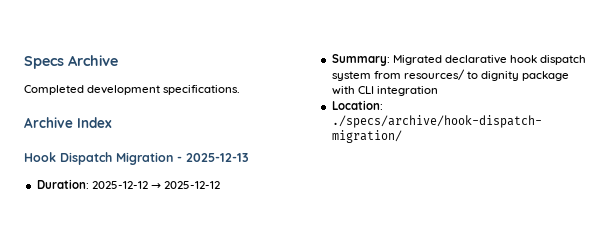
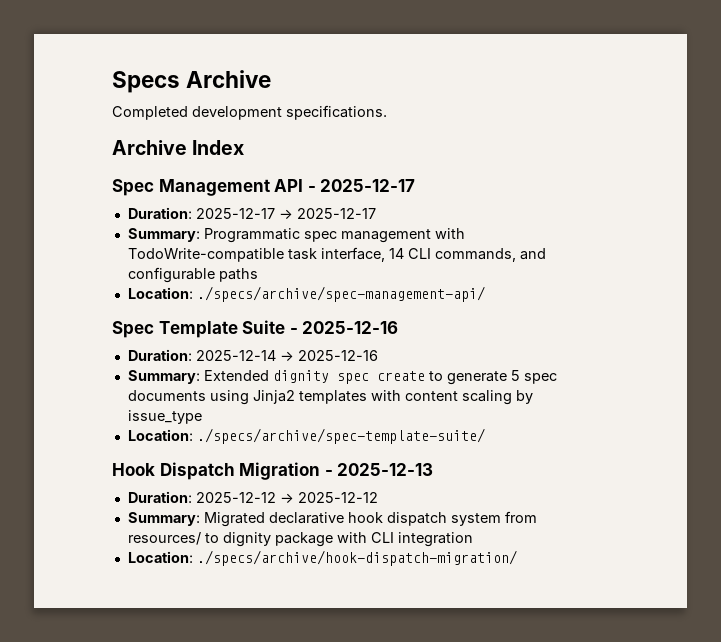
(112, 122) none -> [112,179,416,196] [127,207,376,219] [127,228,465,243] [127,247,546,262] [127,267,258,283] [127,286,485,302] [112,320,399,338] [127,349,378,361] [127,370,557,385] [127,390,533,405] [127,410,202,424] [127,428,485,444] // Spec Management API - 2025-12-17 // Duration: 2025-12-17 → 2025-12-17 // Summary: Programmatic spec management with TodoWrite-compatible task interface, 14 CLI commands, and configurable paths // Location: ./specs/archive/spec-management-api/ // Spec Template Suite - 2025-12-16 // Duration: 2025-12-14 → 2025-12-16 // Summary: Extended dignity spec create to generate 5 spec documents using Jinja2 templates with content scaling by issue_type // Location: ./specs/archive/spec-template-suite/

